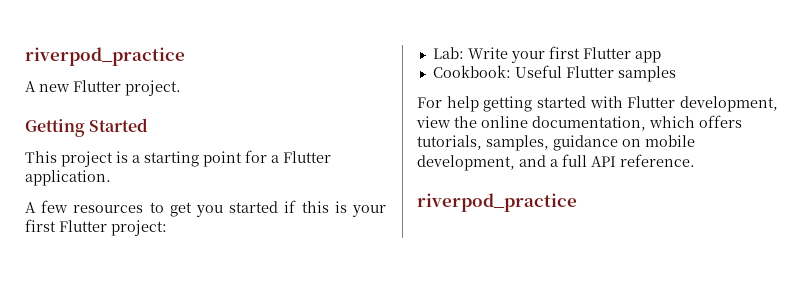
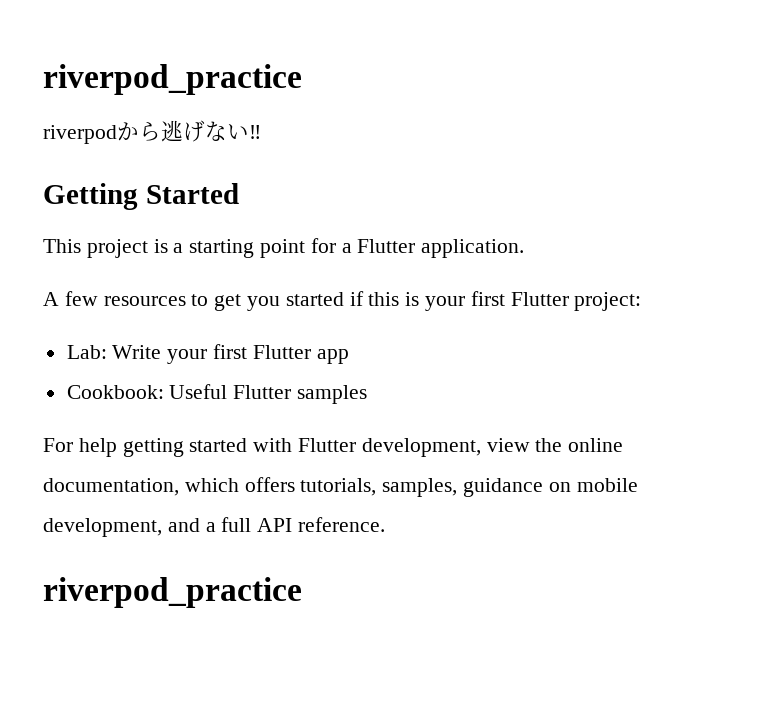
[25,80,181,96] A new Flutter project. -> [43,120,261,144] riverpodから逃げない‼

